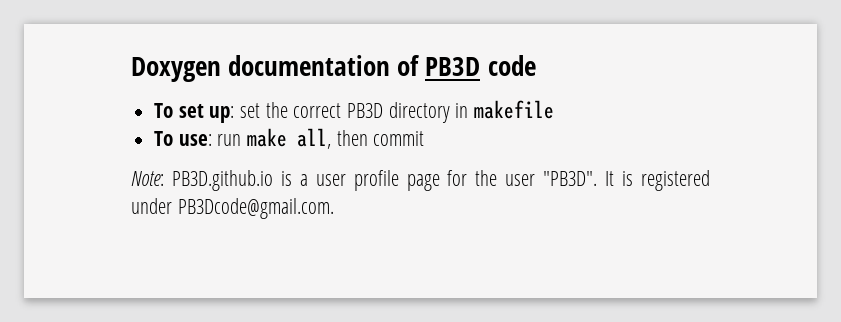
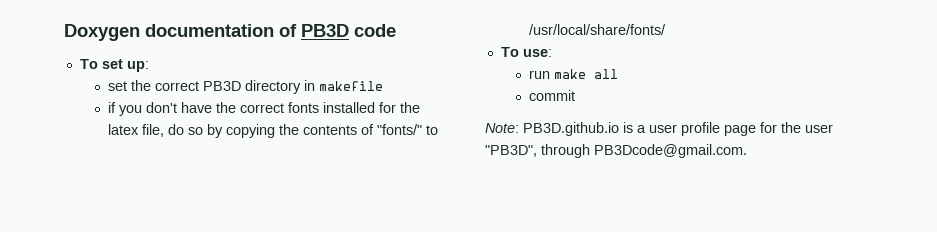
(235, 114) none -> (149, 66) //
(555, 109) none -> [108,102,421,116] [108,124,439,138] [529,24,667,35] // if you don't have the correct fonts installed for the latex file, do so by copying the contents of "fonts/" to /usr/local/share/fonts/
(212, 140) none -> (552, 53) //
[297,128,368,149] all, then -> [594,69,619,79] all //
[543,170,711,191] [131,198,172,214] "PB3D". It is registered under -> [485,144,590,158] "PB3D", through

